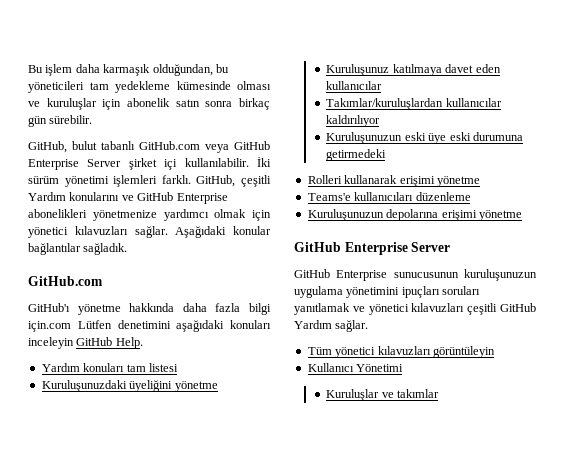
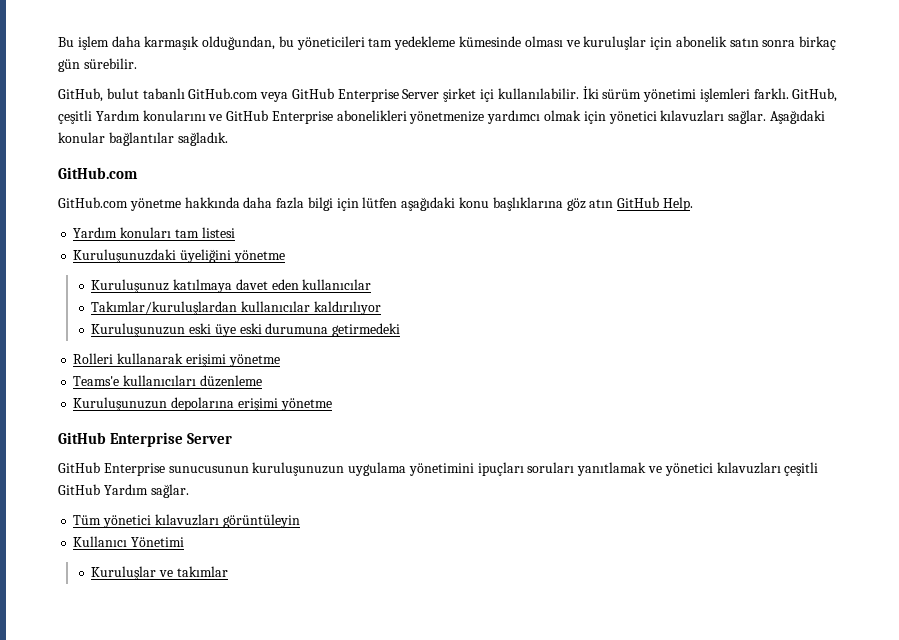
[28,303,70,312] GitHub'ı -> [58,197,128,208] GitHub.com
[28,320,271,332] [28,337,74,349] için.com Lütfen denetimini aşağıdaki konuları inceleyin -> [336,197,614,211] için lütfen aşağıdaki konu başlıklarına göz atın

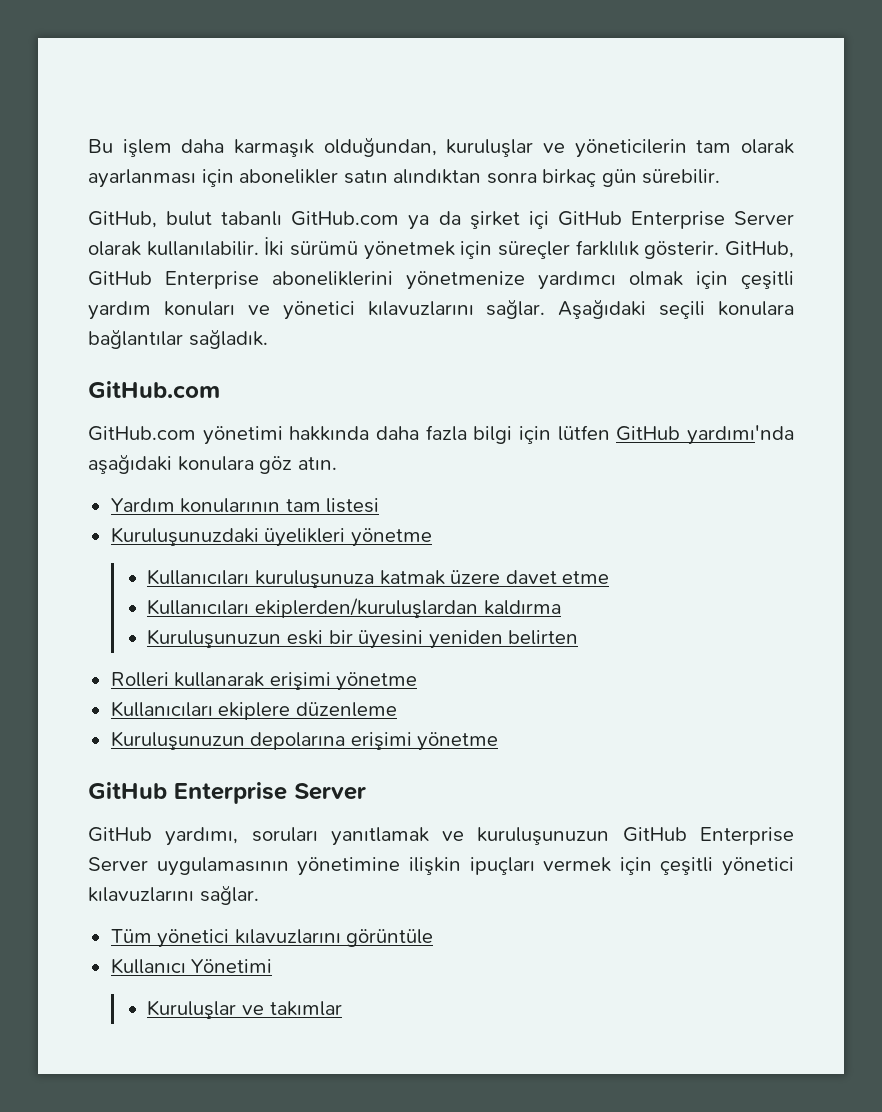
[278,36,759,50] bu yöneticileri tam yedekleme kümesinde olması ve kuruluşlar için abonelik satın -> [446,139,794,158] [88,169,482,188] kuruluşlar ve yöneticilerin tam olarak ayarlanması için abonelikler satın alındıktan
[260,86,838,102] [58,110,407,124] veya GitHub Enterprise Server şirket içi kullanılabilir. İki sürüm yönetimi işlemleri farklı. GitHub, çeşitli Yardım konularını ve GitHub Enterprise abonelikleri -> [408,211,795,230] [88,237,794,260] [88,271,393,289] ya da şirket içi GitHub Enterprise Server olarak kullanılabilir. İki sürümü yönetmek için süreçler farklılık gösterir. GitHub, GitHub Enterprise aboneliklerini
[608,110,825,124] [58,132,105,143] yönetici kılavuzları sağlar. Aşağıdaki konular -> [741,271,794,289] [88,299,794,320] çeşitli yardım konuları ve yönetici kılavuzlarını sağlar. Aşağıdaki seçili konulara
[129,198,181,211] yönetme -> [202,426,283,445] yönetimi
[401,197,693,211] [73,227,172,238] aşağıdaki konu başlıklarına göz atın GitHub Help. // Yardım konuları -> [616,425,794,445] [88,454,337,474] [110,498,281,513] GitHub yardımı'nda aşağıdaki konulara göz atın. // Yardım konularının
[180,249,285,263] [91,279,372,293] [91,301,381,315] [91,323,401,337] üyeliğini yönetme // Kuruluşunuz katılmaya davet eden kullanıcılar // Takımlar/kuruluşlardan kullanıcılar kaldırılıyor // Kuruluşunuzun eski üye eski durumuna getirmedeki -> [264,528,432,547] [147,569,610,588] [147,598,561,618] [147,629,579,649] üyelikleri yönetme // Kullanıcıları kuruluşunuza katmak üzere davet etme // Kullanıcıları ekiplerden/kuruluşlardan kaldırma // Kuruluşunuzun eski bir üyesini yeniden belirten
[73,375,197,386] Teams'e kullanıcıları -> [110,701,291,720] Kullanıcıları ekiplere
[103,462,819,476] [58,484,148,495] Enterprise sunucusunun kuruluşunuzun uygulama yönetimini ipuçları soruları yanıtlamak ve yönetici kılavuzları çeşitli GitHub Yardım -> [165,827,794,846] [88,857,794,876] [88,887,194,902] yardımı, soruları yanıtlamak ve kuruluşunuzun GitHub Enterprise Server uygulamasının yönetimine ilişkin ipuçları vermek için çeşitli yönetici kılavuzlarını
[154,514,300,528] kılavuzları görüntüleyin -> [234,929,434,947] kılavuzlarını görüntüle

